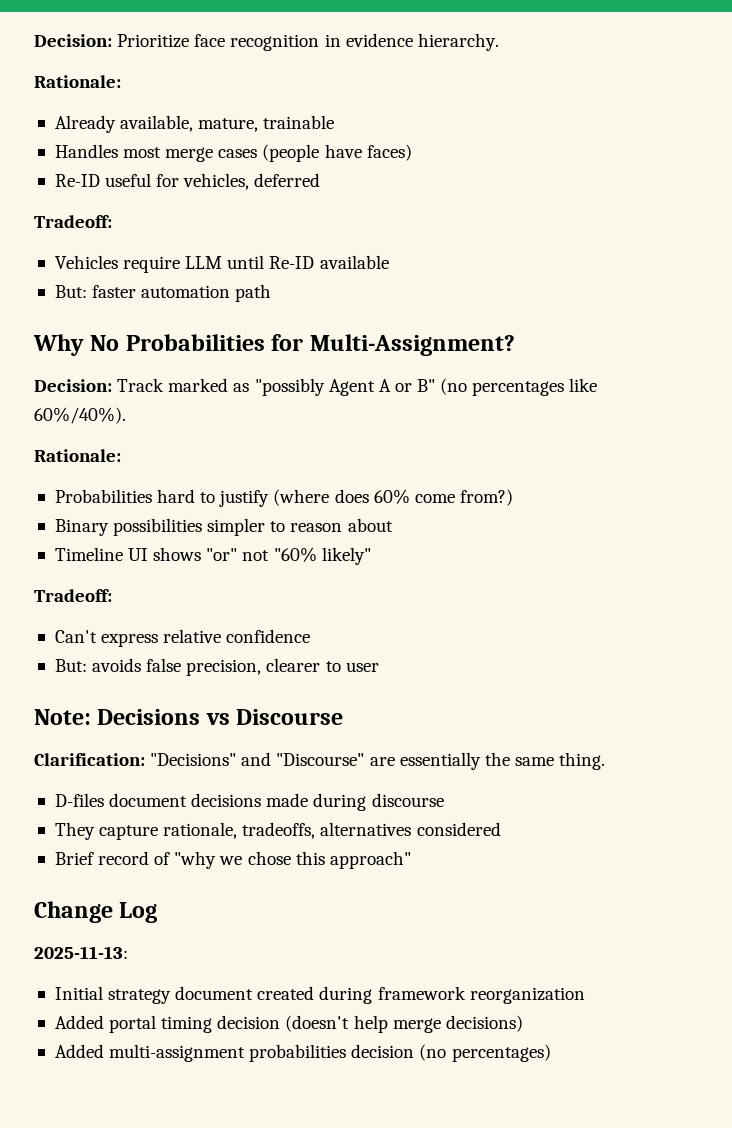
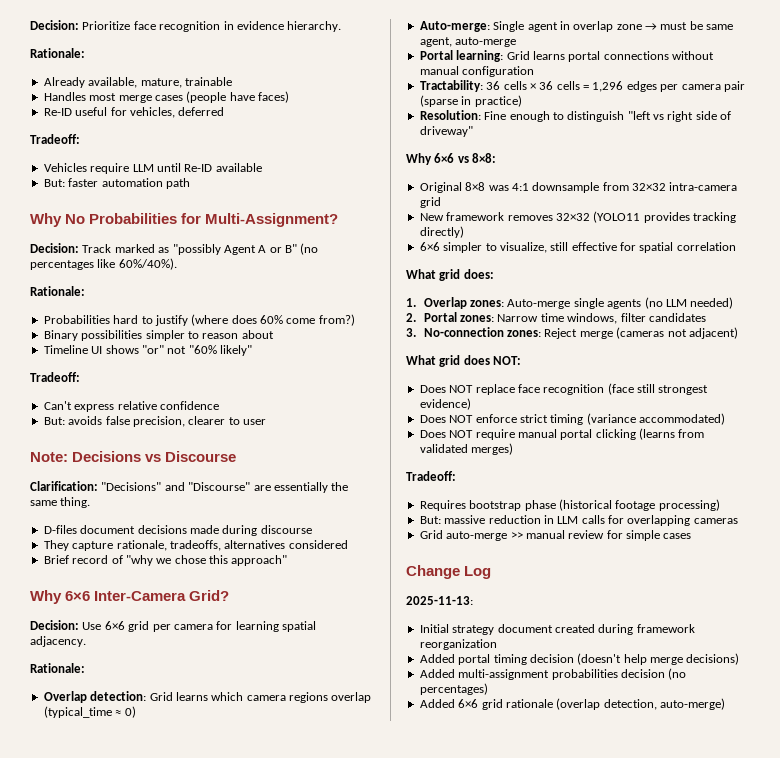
(411, 860) none -> [30,590,230,604] [30,620,316,632] [30,636,86,647] [30,663,85,673] [43,691,372,703] [43,706,136,718] [419,21,734,32] [419,37,517,47] [419,50,714,62] [419,66,535,77] [419,80,745,92] [419,95,522,107] [419,110,732,122] [419,126,473,137] [406,153,497,165] [419,182,738,193] [419,197,441,208] [419,211,736,223] [419,226,464,238] [419,242,736,253] [406,269,494,281] [406,297,734,309] [406,312,706,324] [406,327,738,339] [406,355,522,367] [419,383,709,395] [419,398,471,410] [419,413,725,425] [419,428,705,440] [419,443,514,455] [406,471,456,481] [419,499,720,511] [419,515,738,526] [419,530,692,541] // Why 6×6 Inter-Camera Grid? // Decision: Use 6×6 grid per camera for learning spatial adjacency. // Rationale: // Overlap detection: Grid learns which camera regions overlap (typical_time ≈ 0) // Auto-merge: Single agent in overlap zone → must be same agent, auto-merge // Portal learning: Grid learns portal connections without manual configuration // Tractability: 36 cells × 36 cells = 1,296 edges per camera pair (sparse in practice) // Resolution: Fine enough to distinguish "left vs right side of driveway" // Why 6×6 vs 8×8: // Original 8×8 was 4:1 downsample from 32×32 intra-camera grid // New framework removes 32×32 (YOLO11 provides tracking directly) // 6×6 simpler to visualize, still effective for spatial correlation // What grid does: // 1. Overlap zones: Auto-merge single agents (no LLM needed) // 2. Portal zones: Narrow time windows, filter candidates // 3. No-connection zones: Reject merge (cameras not adjacent) // What grid does NOT: // Does NOT replace face recognition (face still strongest evidence) // Does NOT enforce strict timing (variance accommodated) // Does NOT require manual portal clicking (learns from validated merges) // Tradeoff: // Requires bootstrap phase (historical footage processing) // But: massive reduction in LLM calls for overlapping cameras // Grid auto-merge >> manual review for simple cases
(551, 1053) none -> [419,698,725,710] // Added 6×6 grid rationale (overlap detection, auto-merge)

